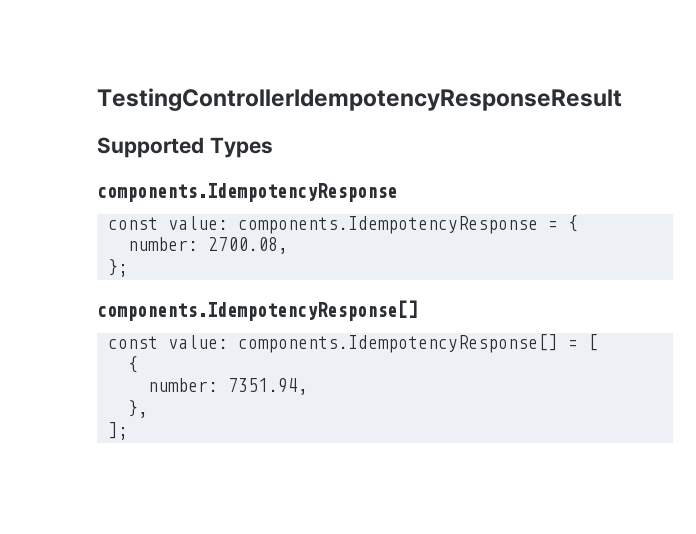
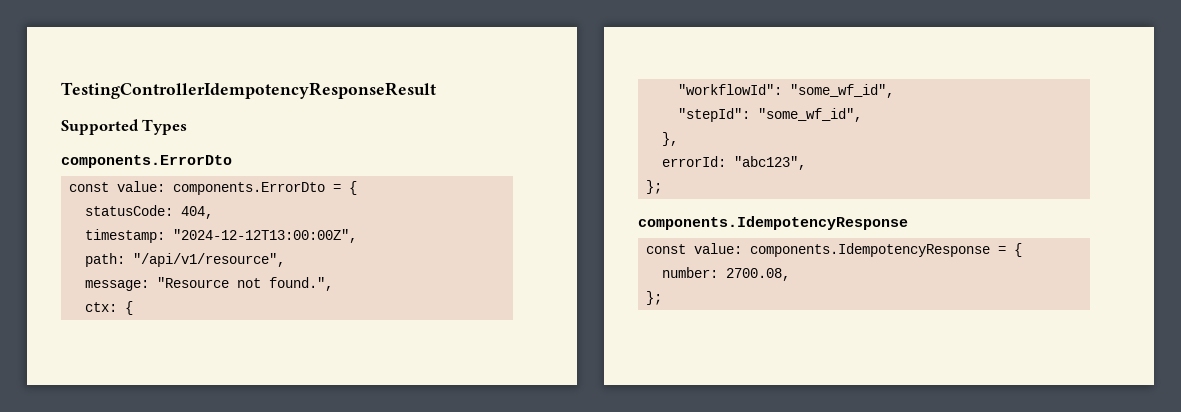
(273, 147) none -> [61,155,232,168] [69,181,358,195] [85,205,214,219] [85,229,358,243] [85,253,286,267] [85,277,334,291] [85,301,134,315] [678,84,895,98] [678,108,863,122] [662,132,679,146] [662,156,807,170] [646,180,663,194] // components.ErrorDto // const value: components.ErrorDto = { // statusCode: 404, // timestamp: "2024-12-12T13:00:00Z", // path: "/api/v1/resource", // message: "Resource not found.", // ctx: { // "workflowId": "some_wf_id", // "stepId": "some_wf_id", // }, // errorId: "abc123", // };
[97,300,417,321] [108,334,599,353] [128,356,139,373] [148,378,309,395] [128,400,149,418] [108,422,129,440] // components.IdempotencyResponse[] // const value: components.IdempotencyResponse[] = [ // { // number: 7351.94, // }, // ]; -> (663, 298) none

